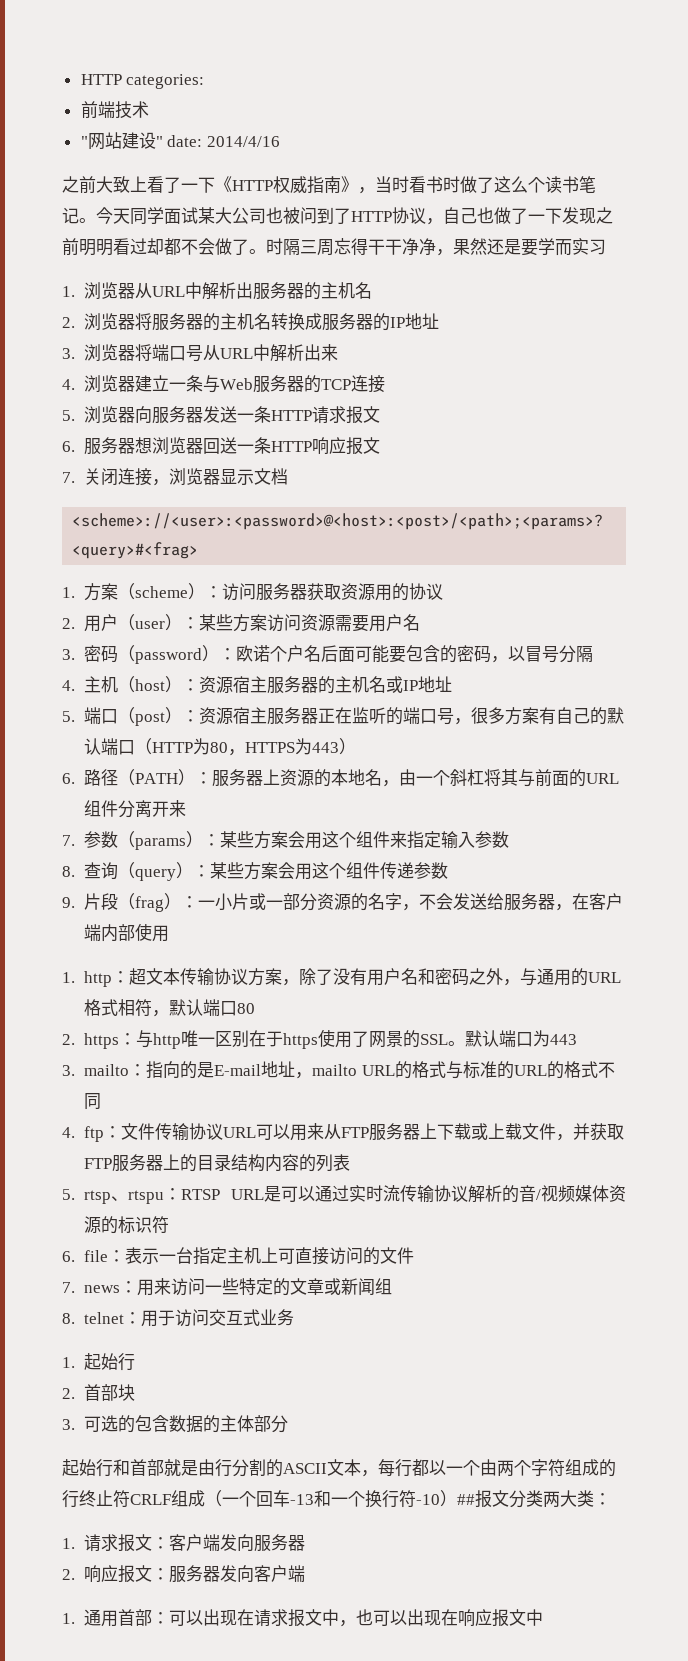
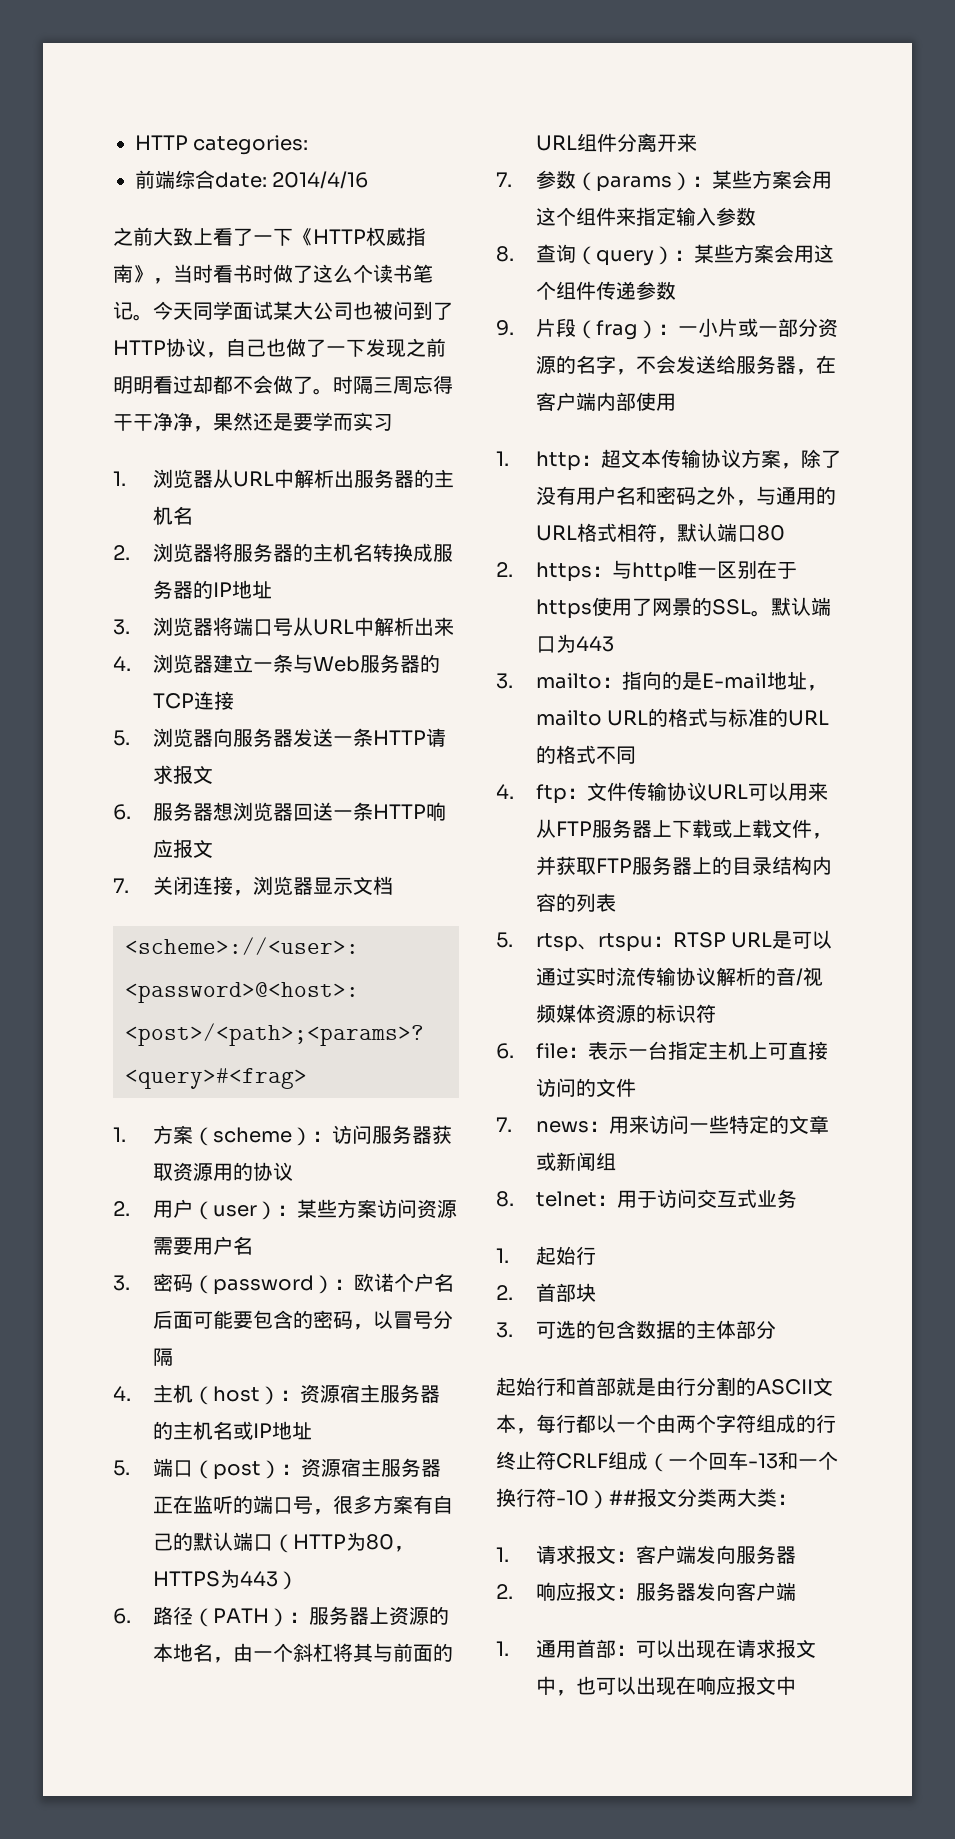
[114,101,149,119] [80,132,163,150] 技术 // "网站建设" -> [175,170,215,189] 综合

